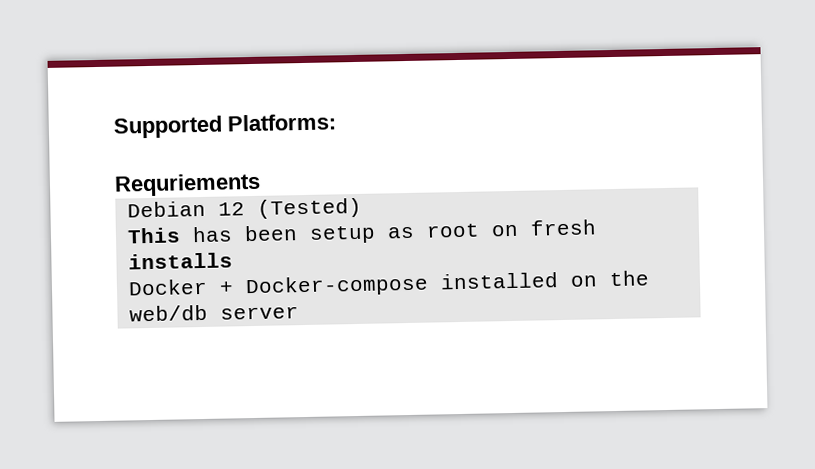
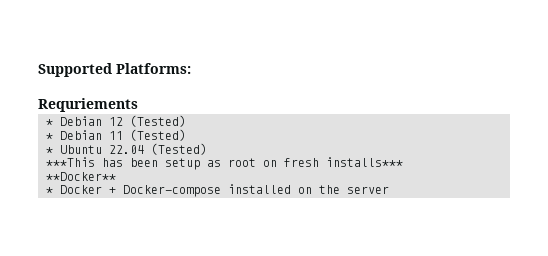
(261, 184) none -> [45,119,53,126] *
[127,227,182,244] This -> [45,129,186,141] [45,143,207,155] [45,157,95,167] * Debian 11 (Tested) // * Ubuntu 22.04 (Tested) // ***This
[128,252,234,270] installs // -> [325,157,403,167] [45,172,116,181] [45,187,53,194] installs*** // **Docker** // *
[129,304,209,322] web/db -> (340, 189) none

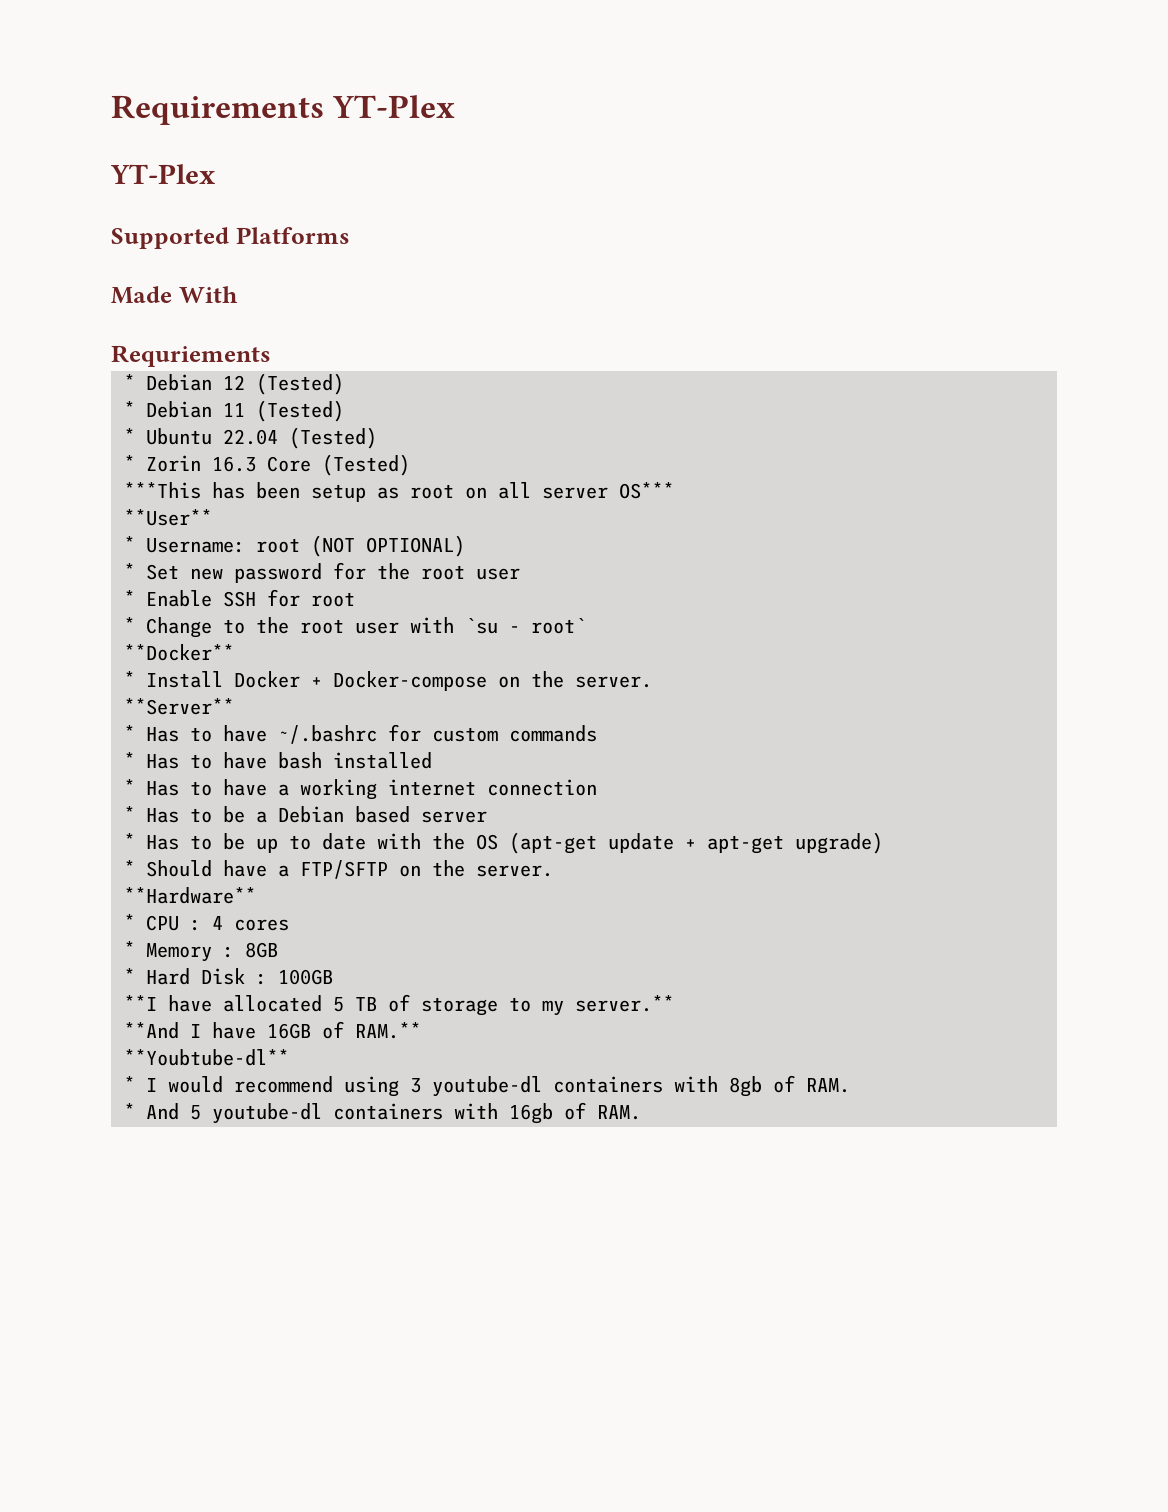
[38,63,191,77] Supported Platforms: -> [111,95,456,125] [110,164,215,184] [111,227,350,249] [111,286,238,304] Requirements YT-Plex // YT-Plex // Supported Platforms // Made With
(207, 149) none -> [123,454,410,476] // * Zorin 16.3 Core (Tested)
[283,157,403,167] fresh installs*** -> [497,482,674,499] [123,509,212,526] [123,535,465,557] [123,562,520,583] [123,589,355,607] [123,617,586,638] all server OS*** // **User** // * Username: root (NOT OPTIONAL) // * Set new password for the root user // * Enable SSH for root // * Change to the root user with `su - root`
(53, 190) none -> [145,671,223,688] Install
[227,184,389,194] installed on the server -> [497,671,652,688] [123,698,234,715] [123,724,597,744] [123,752,432,769] [123,779,597,800] [123,806,487,823] [123,832,883,854] [123,860,553,879] [123,887,256,904] [123,914,289,931] [123,941,278,962] [123,968,333,985] [123,994,674,1016] [123,1021,421,1039] [123,1049,289,1066] [123,1075,850,1097] [123,1102,641,1124] on the server. // **Server** // * Has to have ~/.bashrc for custom commands // * Has to have bash installed // * Has to have a working internet connection // * Has to be a Debian based server // * Has to be up to date with the OS (apt-get update + apt-get upgrade) // * Should have a FTP/SFTP on the server. // **Hardware** // * CPU : 4 cores // * Memory : 8GB // * Hard Disk : 100GB // **I have allocated 5 TB of storage to my server.** // **And I have 16GB of RAM.** // **Youbtube-dl** // * I would recommend using 3 youtube-dl containers with 8gb of RAM. // * And 5 youtube-dl containers with 16gb of RAM.

